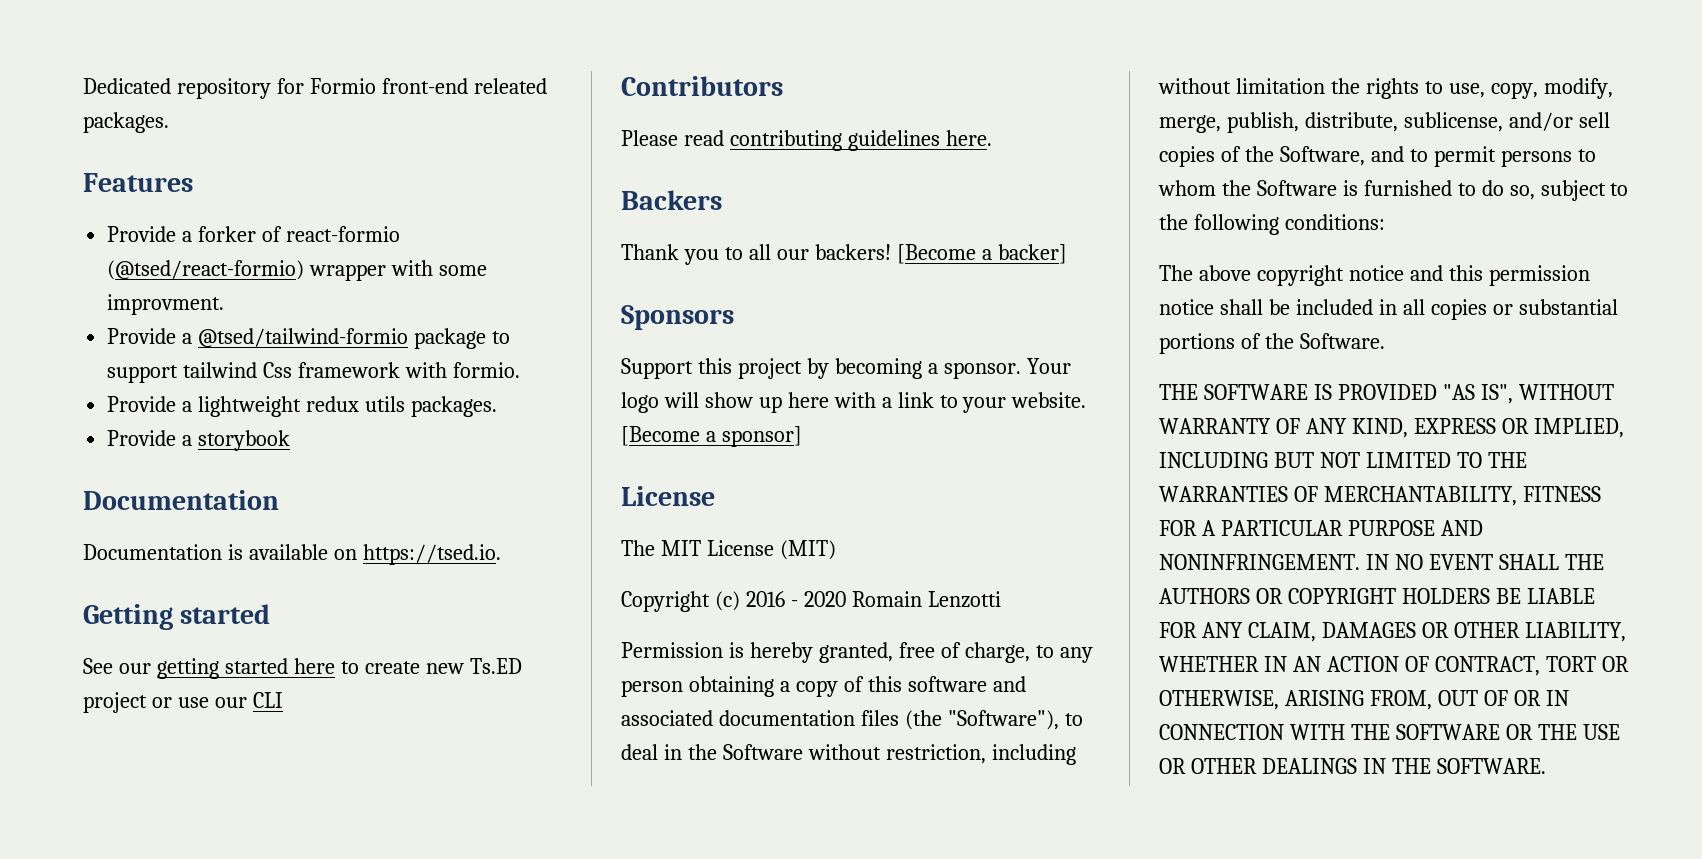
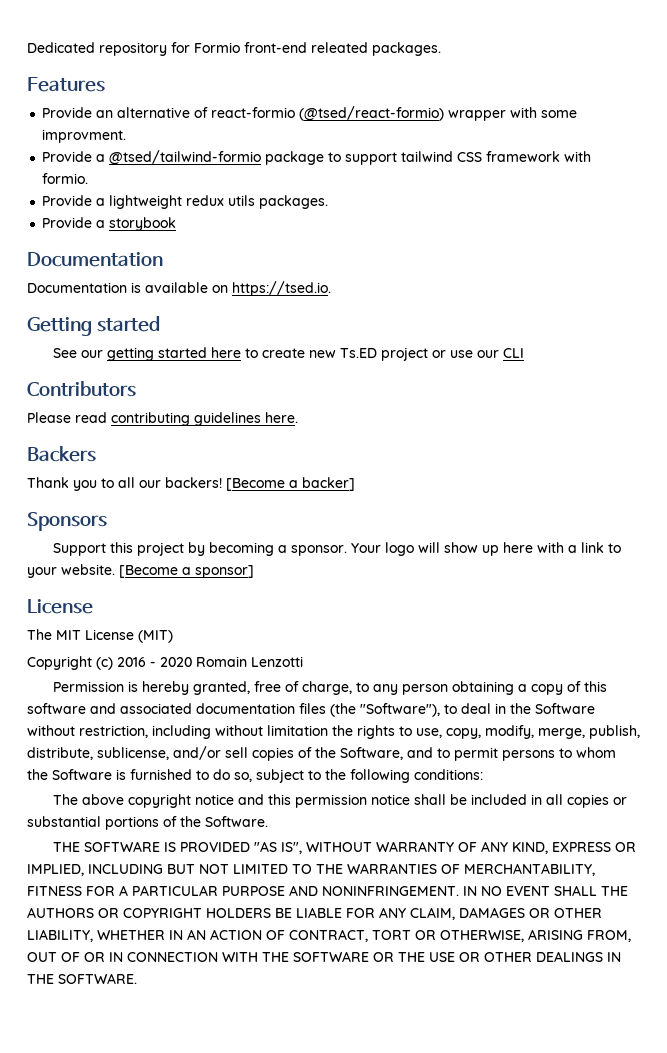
[182,226,257,242] a forker -> [96,107,191,118] an alternative
[263,362,293,378] Css -> [457,152,483,162] CSS

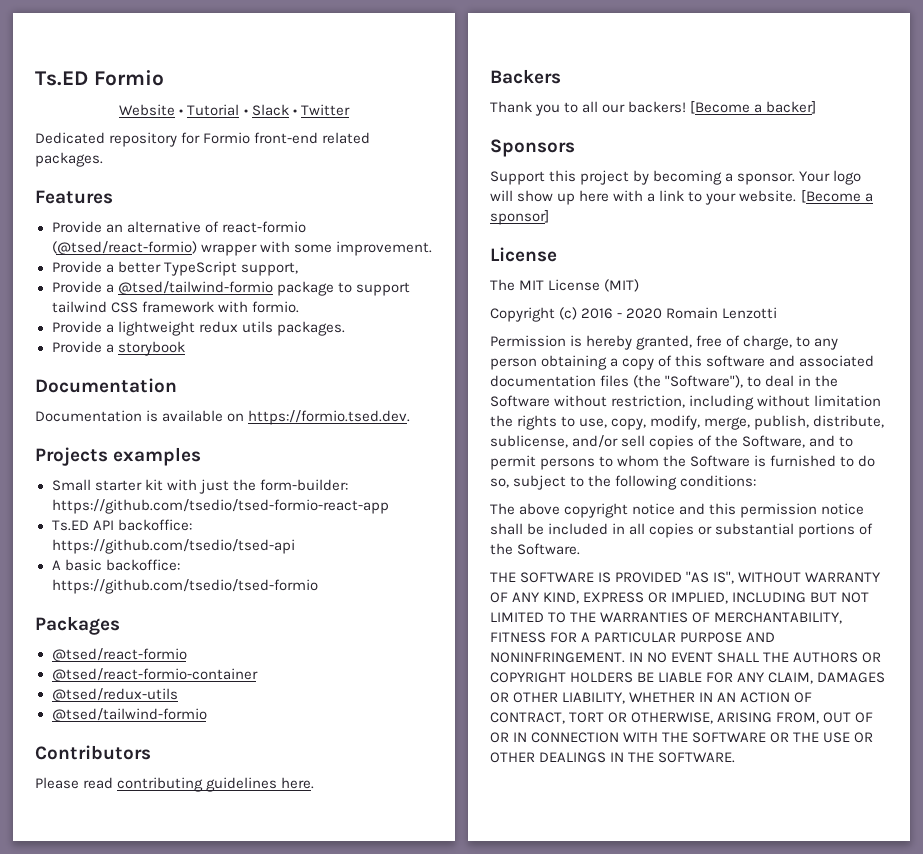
(27, 47) none -> [35,70,164,86] [119,104,350,116] Ts.ED Formio // Website • Tutorial • Slack • Twitter //
[311,42,368,53] releated -> [322,132,371,144] related
[42,129,127,143] improvment. -> [335,241,432,256] [51,261,298,276] improvement. // Provide a better TypeScript support,
[232,281,331,296] [27,316,160,336] [52,347,524,361] https://tsed.io. // Getting started // See our getting started here to create new Ts.ED project or use our CLI -> [248,410,411,425] [35,447,202,466] [51,479,348,494] [51,499,389,514] [51,519,192,531] [51,539,295,554] [51,559,180,571] [51,579,318,594] [35,616,120,635] [51,648,187,662] [51,668,258,682] [51,688,178,702] [51,708,207,722] https://formio.tsed.dev. // Projects examples // Small starter kit with just the form-builder: https://github.com/tsedio/tsed-formio-react-app // Ts.ED API backoffice: https://github.com/tsedio/tsed-api // A basic backoffice: https://github.com/tsedio/tsed-formio // Packages // @tsed/react-formio // @tsed/react-formio-container // @tsed/redux-utils // @tsed/tailwind-formio

